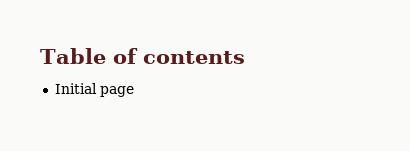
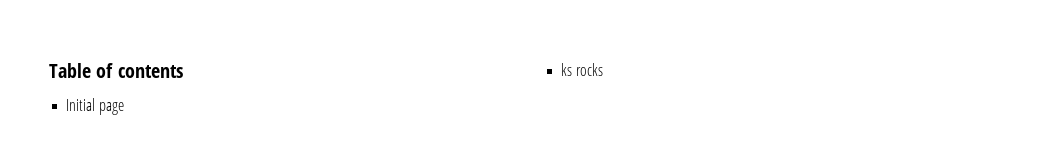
(134, 91) none -> [561,63,604,76] // ks rocks

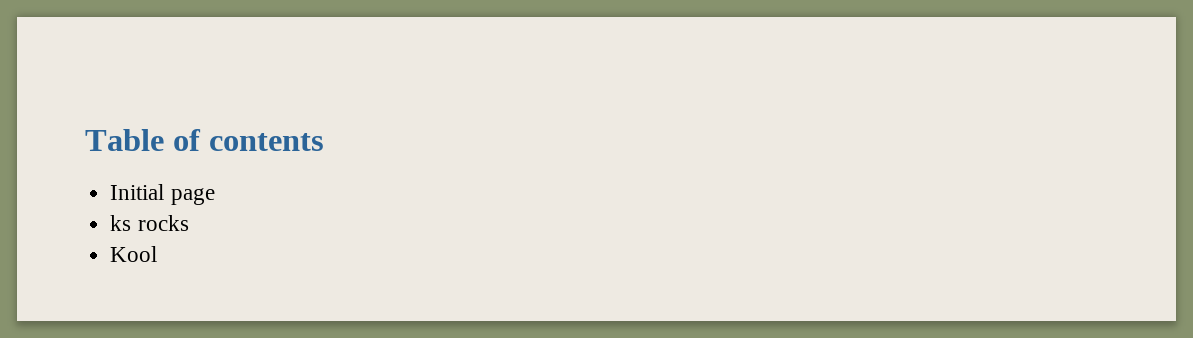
(604, 69) none -> [110,246,158,262] // Kool

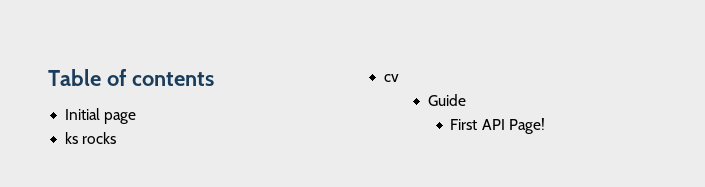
[110,246,158,262] Kool -> [384,74,400,82] [428,94,467,106] [450,118,545,134] cv // Guide // First API Page!

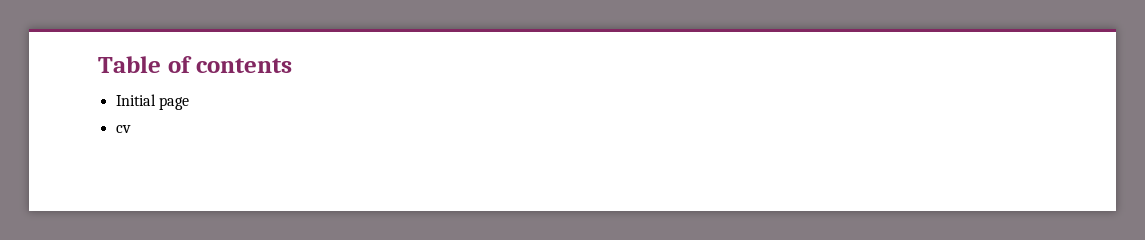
[65,132,117,144] // ks rocks -> (189, 103) none
[428,94,467,106] [450,118,545,134] // Guide // First API Page! -> (131, 129) none

